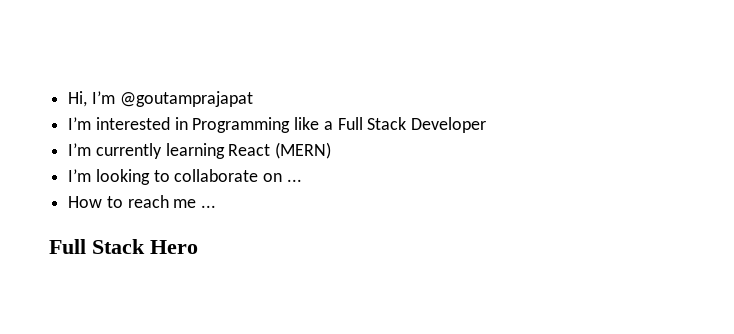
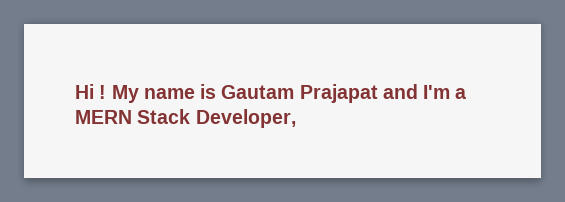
[68,91,253,107] [68,117,487,133] [68,142,332,159] [68,169,302,185] [68,195,217,208] [49,239,198,254] Hi, I’m @goutamprajapat // I’m interested in Programming like a Full Stack Developer // I’m currently learning React (MERN) // I’m looking to collaborate on ... // How to reach me ... // Full Stack Hero -> [75,84,467,103] [75,109,296,128] Hi ! My name is Gautam Prajapat and I'm a MERN Stack Developer,

